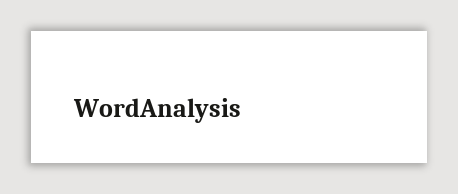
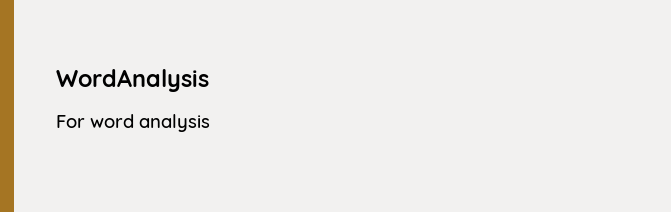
(241, 110) none -> [56,114,210,132] // For word analysis

